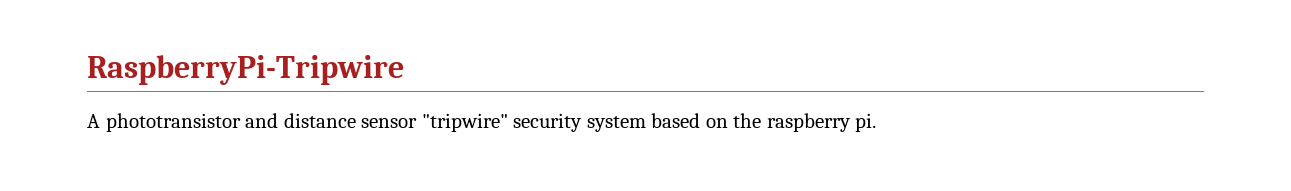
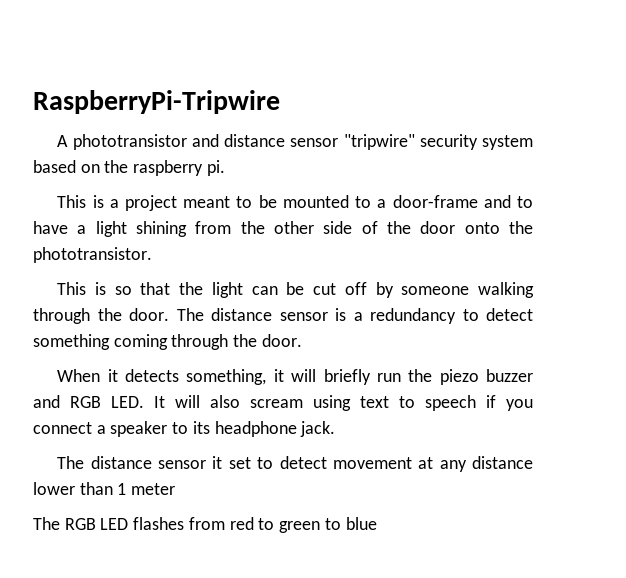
(877, 122) none -> [57,195,534,211] [33,221,533,237] [33,247,152,263] [57,282,535,298] [33,308,533,324] [33,334,302,350] [57,369,533,385] [33,395,533,411] [33,421,336,437] [57,456,533,472] [33,482,176,495] [33,517,377,533] // This is a project meant to be mounted to a door-frame and to have a light shining from the other side of the door onto the phototransistor. // This is so that the light can be cut off by someone walking through the door. The distance sensor is a redundancy to detect something coming through the door. // When it detects something, it will briefly run the piezo buzzer and RGB LED. It will also scream using text to speech if you connect a speaker to its headphone jack. // The distance sensor it set to detect movement at any distance lower than 1 meter // The RGB LED flashes from red to green to blue

